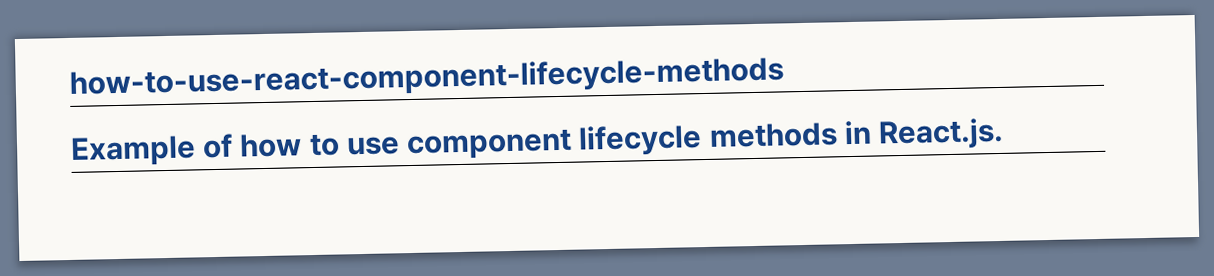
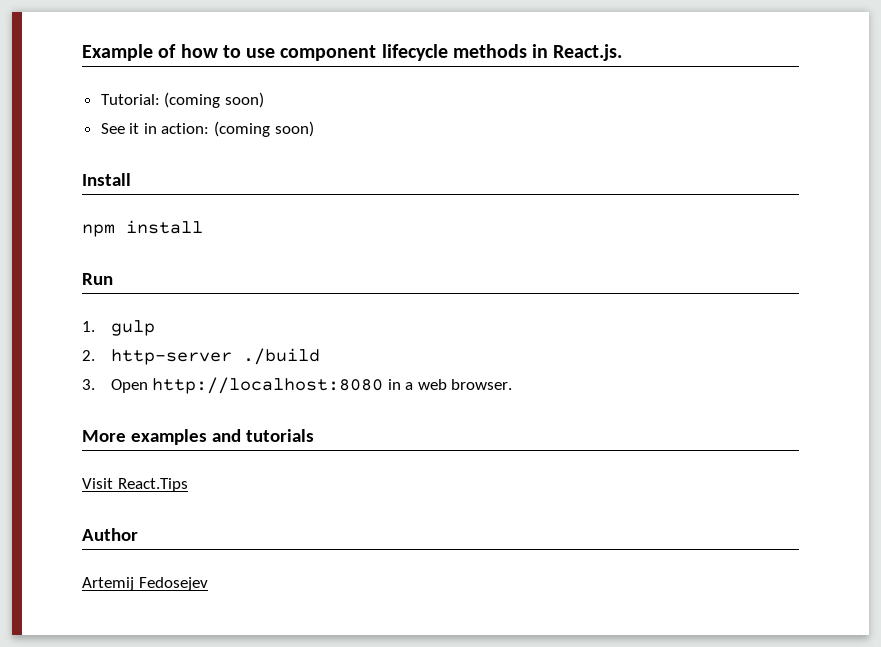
[69,56,784,101] how-to-use-react-component-lifecycle-methods // -> (82, 52) none
(1005, 134) none -> [100,92,264,108] [100,121,314,137] [82,173,131,186] [82,220,203,237] [82,273,113,285] [82,320,155,336] [82,348,320,365] [82,377,513,394] [82,429,314,445] [82,478,188,492] [82,528,138,541] [82,577,208,591] // Tutorial: (coming soon) // See it in action: (coming soon) // Install // npm install // Run // 1. gulp // 2. http-server ./build // 3. Open http://localhost:8080 in a web browser. // More examples and tutorials // Visit React.Tips // Author // Artemij Fedosejev

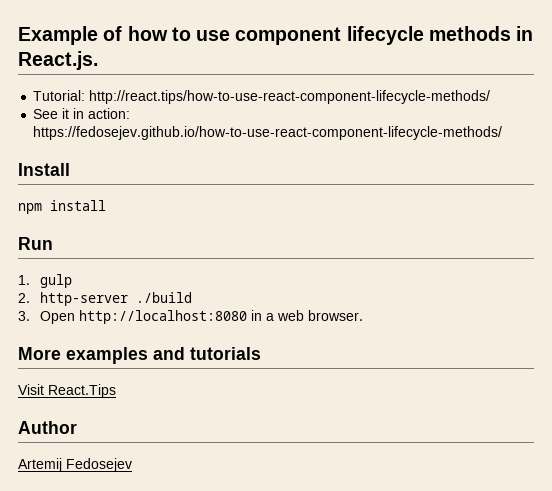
[164,92,264,108] (coming soon) -> [89,90,491,104] http://react.tips/how-to-use-react-component-lifecycle-methods/
[214,121,314,137] (coming soon) -> [33,126,503,140] https://fedosejev.github.io/how-to-use-react-component-lifecycle-methods/

